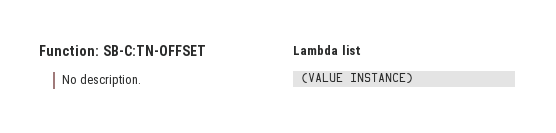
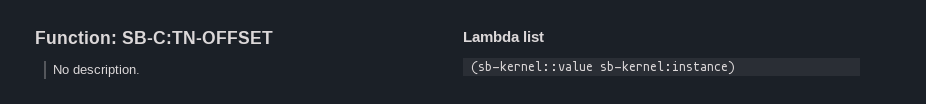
[300,73,413,84] (VALUE INSTANCE) -> [470,61,735,75] (sb-kernel::value sb-kernel:instance)

